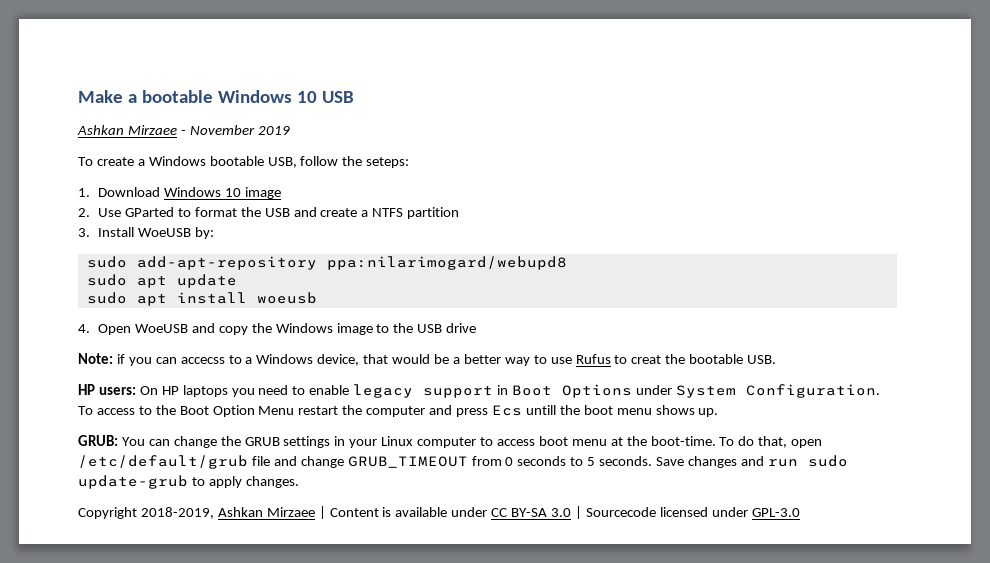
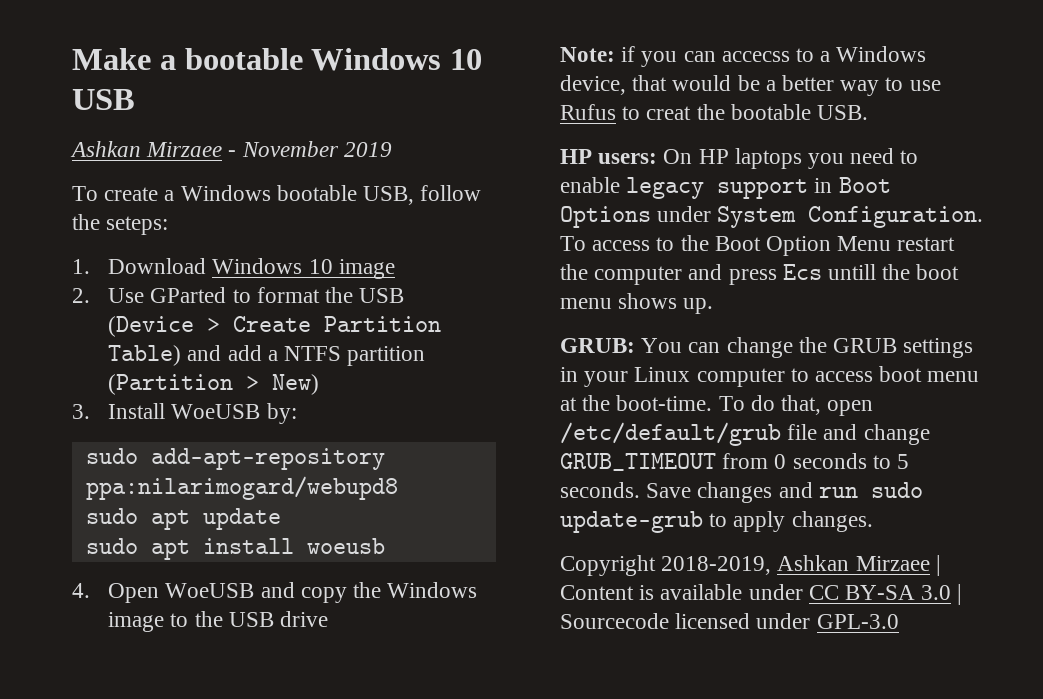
[293,207,358,217] and create -> [108,316,442,337] [108,345,262,366] (Device > Create Partition Table) and add
(460, 213) none -> [108,374,320,395] (Partition > New)

